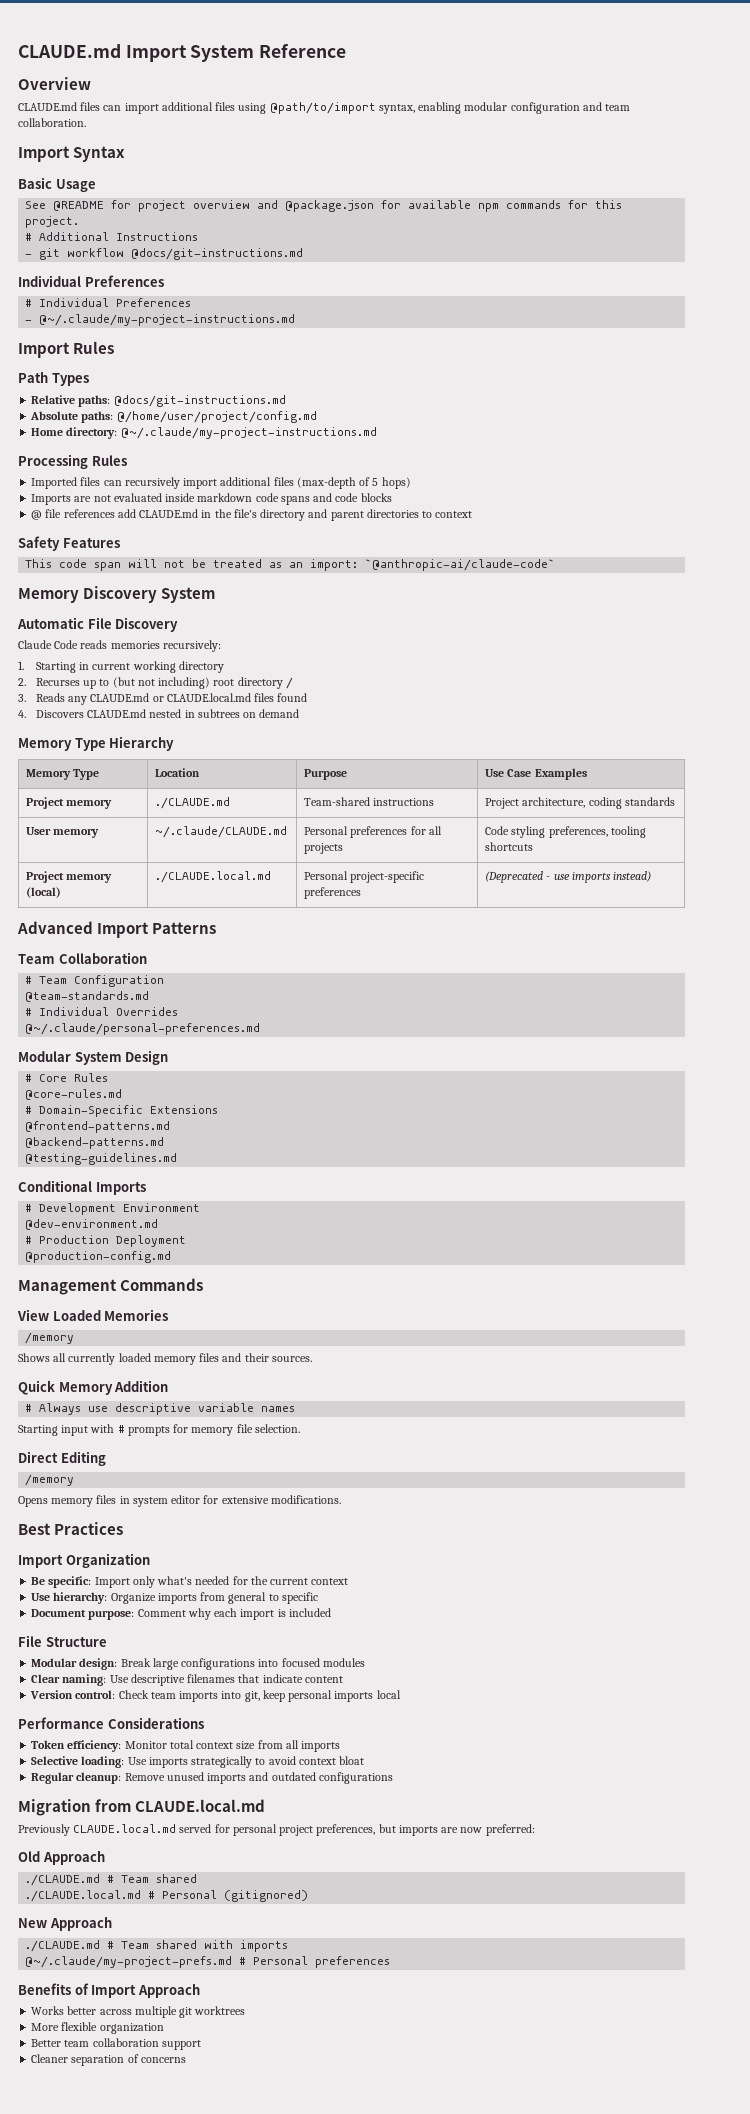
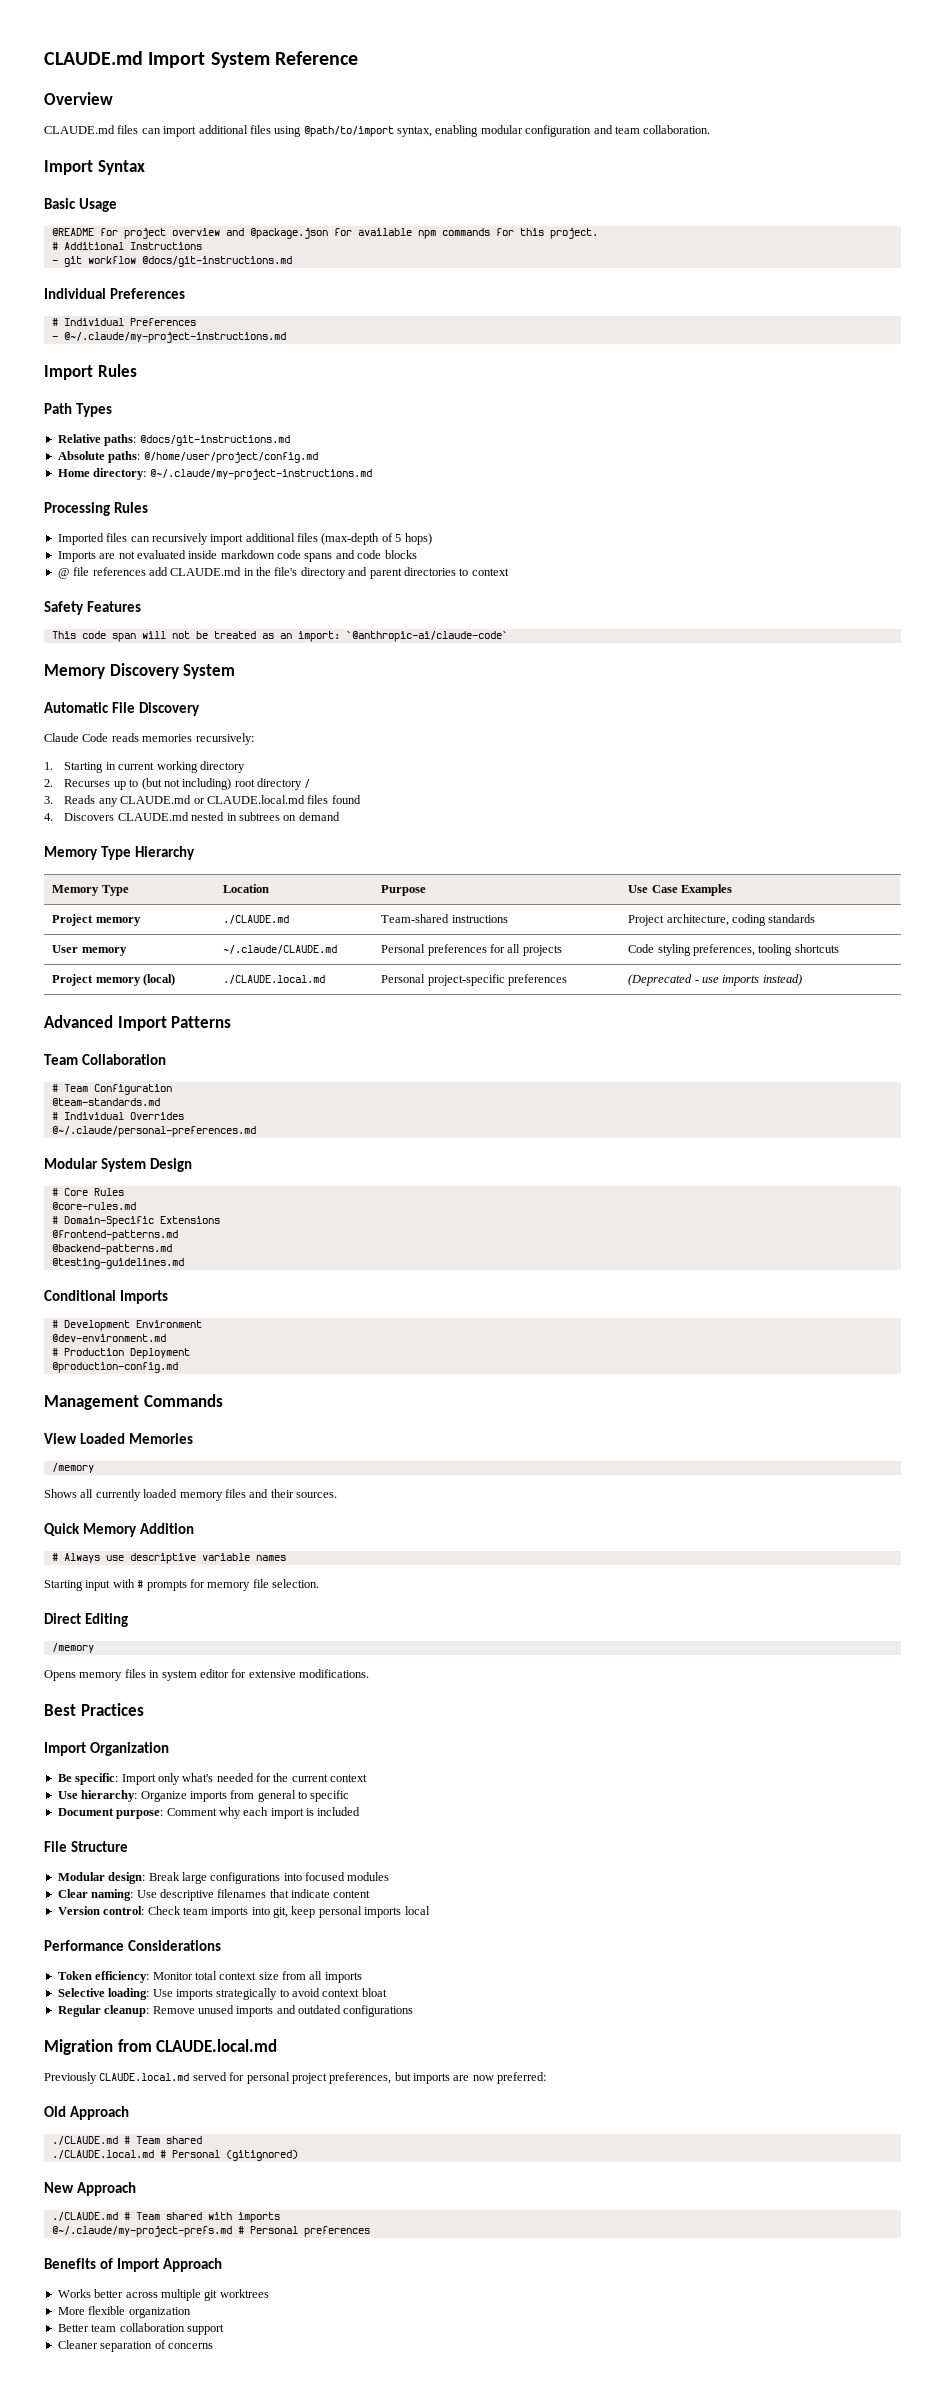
[25,201,47,209] See -> (117, 205) none

